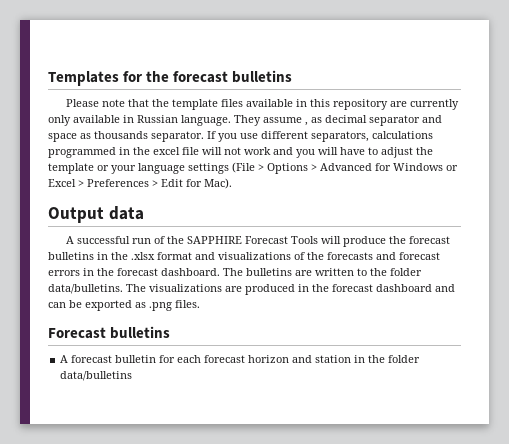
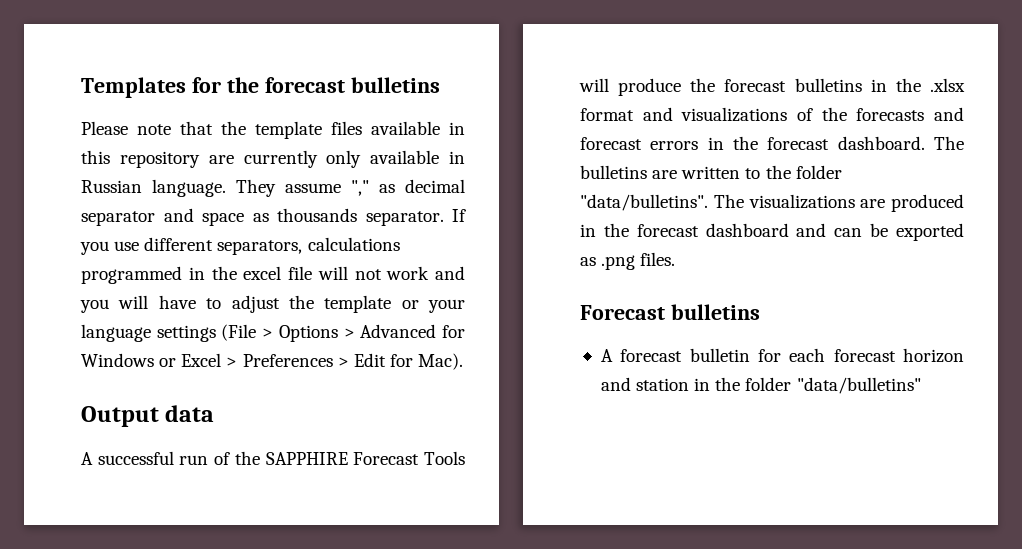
[305,122,308,126] , -> [351,180,369,196] ","
[48,284,123,294] data/bulletins. -> [580,194,708,211] "data/bulletins".
[60,371,133,381] data/bulletins -> [796,377,921,394] "data/bulletins"

